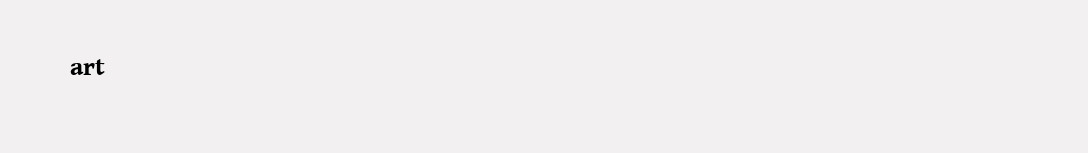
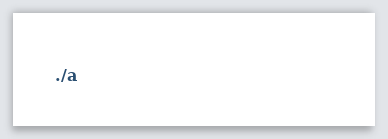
[70,59,105,75] art -> [55,69,77,82] ./a

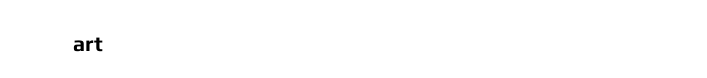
[55,69,77,82] ./a -> [73,37,103,52] art

